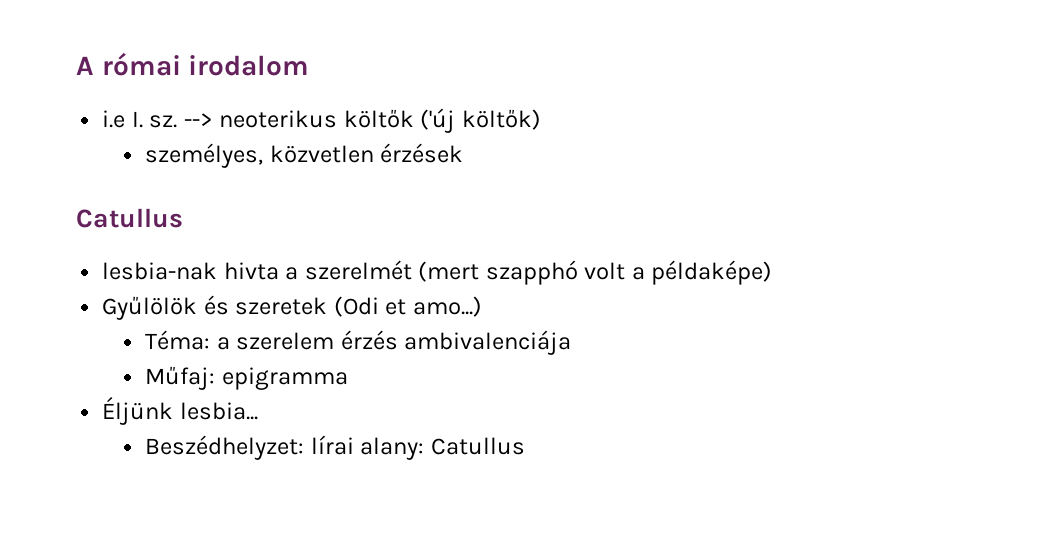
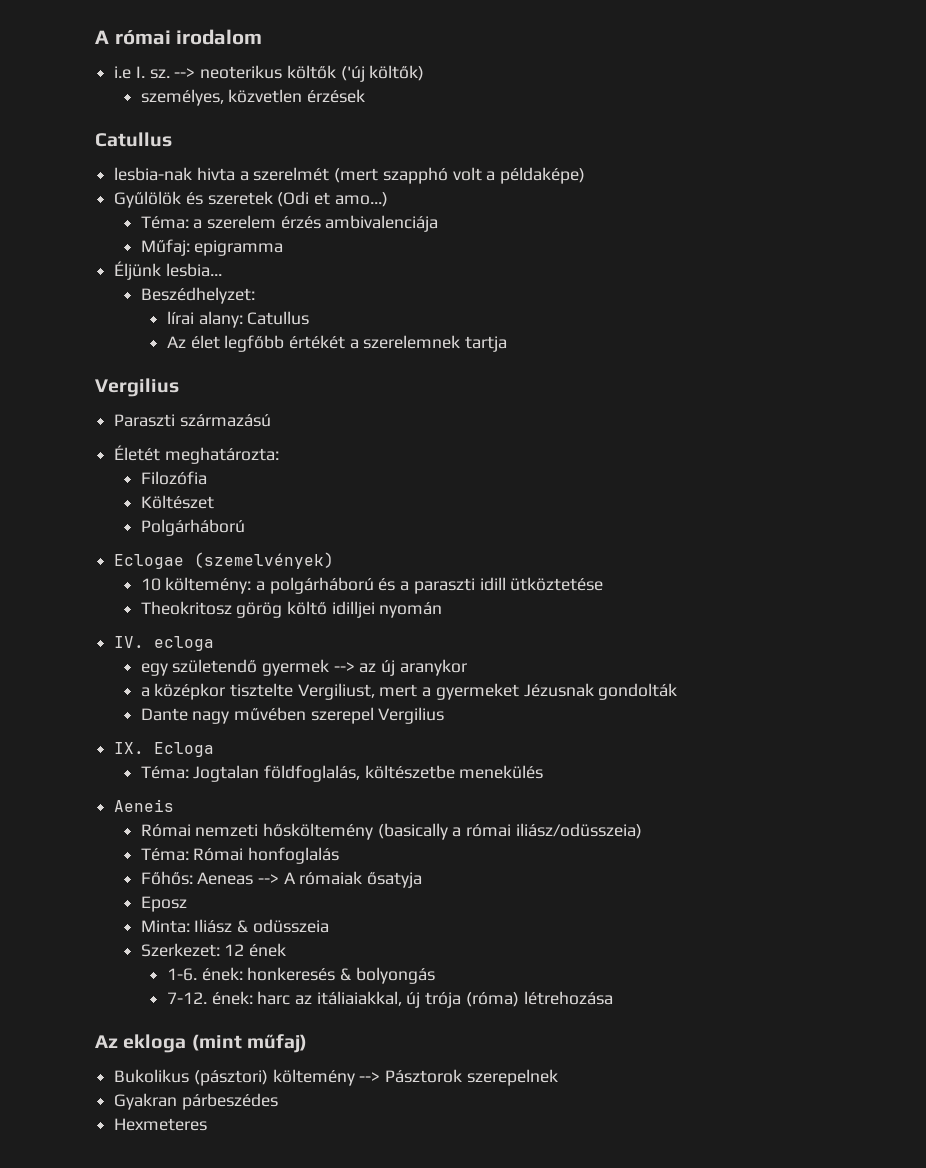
(305, 447) none -> (255, 295) //
(525, 446) none -> [166,335,508,352] [95,378,179,397] [114,414,271,427] [114,445,279,464] [140,471,207,485] [140,495,214,509] [140,519,245,536] [114,552,335,569] [140,577,604,594] [140,601,443,618] [114,636,215,651] [140,659,467,676] [140,683,678,700] [140,707,445,724] [114,742,215,757] [140,765,544,782] [114,799,175,812] [140,823,642,840] [140,847,339,864] [140,871,423,888] [140,896,187,912] [140,919,329,933] [140,943,286,957] [166,967,435,984] [166,991,613,1008] [95,1034,307,1053] [114,1069,558,1086] [114,1093,278,1110] [114,1118,208,1131] // Az élet legfőbb értékét a szerelemnek tartja // Vergilius // Paraszti származású // Életét meghatározta: // Filozófia // Költészet // Polgárháború // Eclogae (szemelvények) // 10 költemény: a polgárháború és a paraszti idill ütköztetése // Theokritosz görög költő idilljei nyomán // IV. ecloga // egy születendő gyermek --> az új aranykor // a középkor tisztelte Vergiliust, mert a gyermeket Jézusnak gondolták // Dante nagy művében szerepel Vergilius // IX. Ecloga // Téma: Jogtalan földfoglalás, költészetbe menekülés // Aeneis // Római nemzeti hősköltemény (basically a római iliász/odüsszeia) // Téma: Római honfoglalás // Főhős: Aeneas --> A rómaiak ősatyja // Eposz // Minta: Iliász & odüsszeia // Szerkezet: 12 ének // 1-6. ének: honkeresés & bolyongás // 7-12. ének: harc az itáliaiakkal, új trója (róma) létrehozása // Az ekloga (mint műfaj) // Bukolikus (pásztori) költemény --> Pásztorok szerepelnek // Gyakran párbeszédes // Hexmeteres

